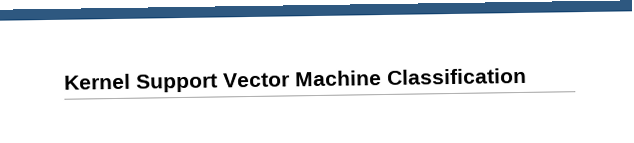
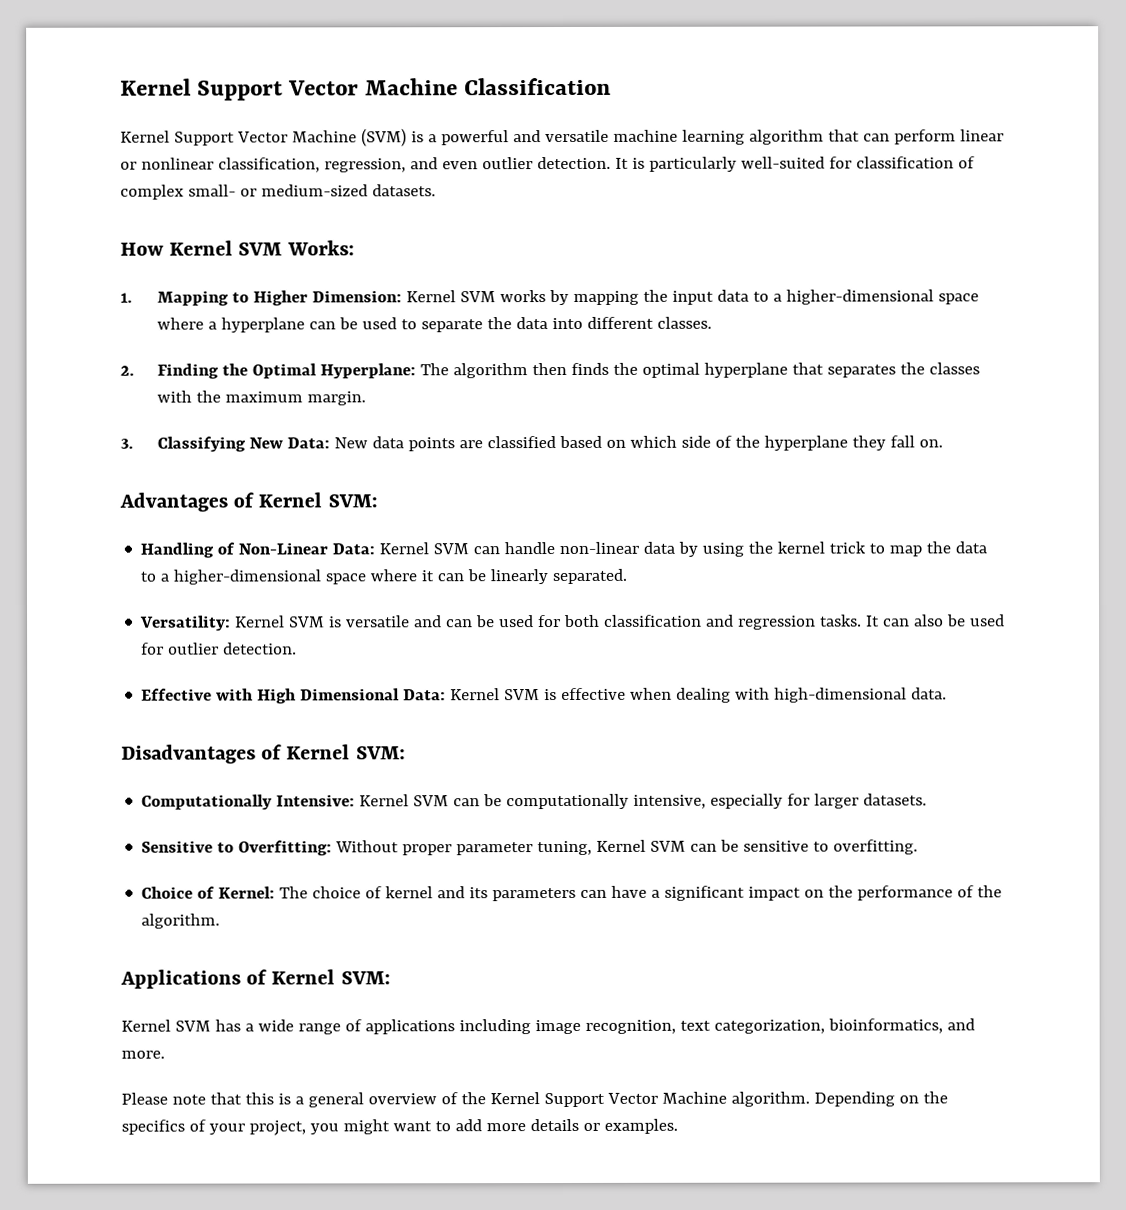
(527, 76) none -> [120,128,1004,147] [120,156,975,173] [120,184,436,200] [120,240,355,256] [120,289,979,306] [156,316,712,333] [120,362,980,379] [156,390,366,406] [120,435,943,452] [119,492,378,512] [140,541,988,558] [140,568,628,585] [140,614,1006,631] [141,642,298,655] [141,687,948,704] [121,744,406,764] [141,793,928,810] [141,839,919,856] [141,885,1003,902] [141,913,221,929] [120,969,391,989] [121,1018,975,1035] [121,1050,165,1059] [121,1091,948,1108] [121,1118,678,1136] // Kernel Support Vector Machine (SVM) is a powerful and versatile machine learning algorithm that can perform linear or nonlinear classification, regression, and even outlier detection. It is particularly well-suited for classification of complex small- or medium-sized datasets. // How Kernel SVM Works: // 1. Mapping to Higher Dimension: Kernel SVM works by mapping the input data to a higher-dimensional space where a hyperplane can be used to separate the data into different classes. // 2. Finding the Optimal Hyperplane: The algorithm then finds the optimal hyperplane that separates the classes with the maximum margin. // 3. Classifying New Data: New data points are classified based on which side of the hyperplane they fall on. // Advantages of Kernel SVM: // Handling of Non-Linear Data: Kernel SVM can handle non-linear data by using the kernel trick to map the data to a higher-dimensional space where it can be linearly separated. // Versatility: Kernel SVM is versatile and can be used for both classification and regression tasks. It can also be used for outlier detection. // Effective with High Dimensional Data: Kernel SVM is effective when dealing with high-dimensional data. // Disadvantages of Kernel SVM: // Computationally Intensive: Kernel SVM can be computationally intensive, especially for larger datasets. // Sensitive to Overfitting: Without proper parameter tuning, Kernel SVM can be sensitive to overfitting. // Choice of Kernel: The choice of kernel and its parameters can have a significant impact on the performance of the algorithm. // Applications of Kernel SVM: // Kernel SVM has a wide range of applications including image recognition, text categorization, bioinformatics, and more. // Please note that this is a general overview of the Kernel Support Vector Machine algorithm. Depending on the specifics of your project, you might want to add more details or examples.

